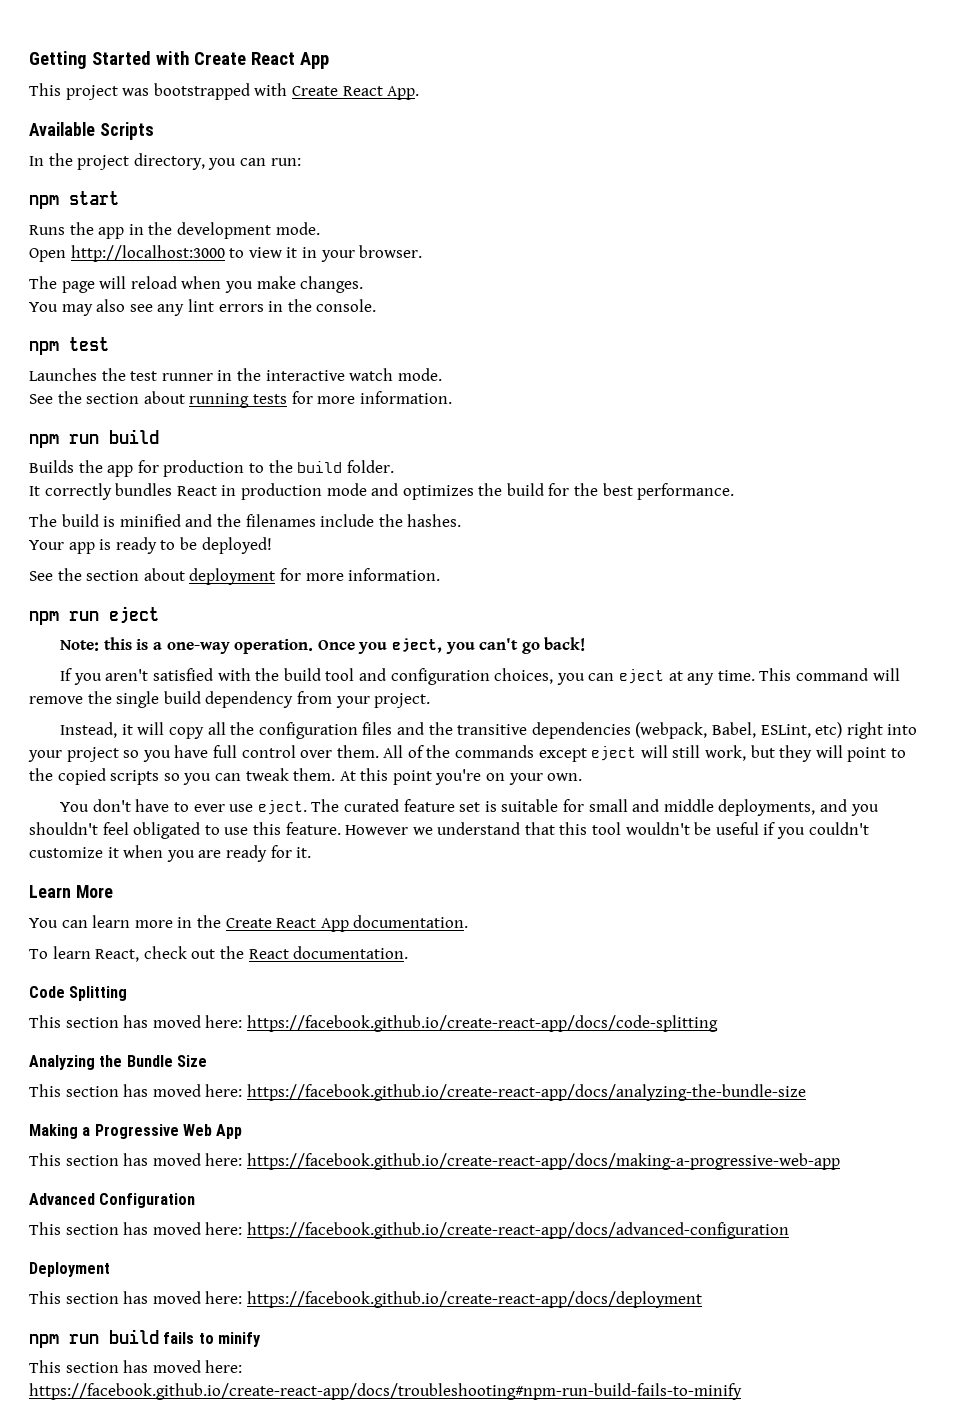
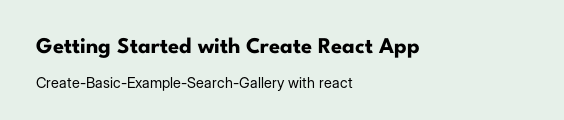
[29,83,420,100] [29,122,154,140] [29,153,301,170] [29,191,119,209] [29,222,320,239] [29,245,423,262] [29,276,364,293] [29,299,377,316] [29,337,109,355] [29,368,442,381] [29,391,452,408] [29,429,159,448] [29,460,394,477] [29,483,735,500] [29,514,462,527] [29,537,272,554] [29,568,441,585] [29,606,159,625] [60,637,586,654] [60,668,900,685] [29,691,431,708] [60,722,918,739] [28,745,906,762] [29,768,583,785] [60,799,879,816] [29,822,869,839] [29,845,312,862] [29,885,113,898] [29,915,469,932] [29,946,409,962] [29,986,128,1001] [29,1015,718,1032] [29,1055,207,1070] [29,1084,806,1101] [29,1124,243,1139] [29,1153,840,1170] [29,1193,196,1208] [29,1222,789,1239] [29,1262,110,1277] [29,1291,702,1308] [29,1329,261,1348] [29,1360,243,1373] [29,1383,742,1400] This project was bootstrapped with Create React App. // Available Scripts // In the project directory, you can run: // npm start // Runs the app in the development mode. // Open http://localhost:3000 to view it in your browser. // The page will reload when you make changes. // You may also see any lint errors in the console. // npm test // Launches the test runner in the interactive watch mode. // See the section about running tests for more information. // npm run build // Builds the app for production to the build folder. // It correctly bundles React in production mode and optimizes the build for the best performance. // The build is minified and the filenames include the hashes. // Your app is ready to be deployed! // See the section about deployment for more information. // npm run eject // Note: this is a one-way operation. Once you eject, you can't go back! // If you aren't satisfied with the build tool and configuration choices, you can eject at any time. This command will remove the single build dependency from your project. // Instead, it will copy all the configuration files and the transitive dependencies (webpack, Babel, ESLint, etc) right into your project so you have full control over them. All of the commands except eject will still work, but they will point to the copied scripts so you can tweak them. At this point you're on your own. // You don't have to ever use eject. The curated feature set is suitable for small and middle deployments, and you shouldn't feel obligated to use this feature. However we understand that this tool wouldn't be useful if you couldn't customize it when you are ready for it. // Learn More // You can learn more in the Create React App documentation. // To learn React, check out the React documentation. // Code Splitting // This section has moved here: https://facebook.github.io/create-react-app/docs/code-splitting // Analyzing the Bundle Size // This section has moved here: https://facebook.github.io/create-react-app/docs/analyzing-the-bundle-size // Making a Progressive Web App // This section has moved here: https://facebook.github.io/create-react-app/docs/making-a-progressive-web-app // Advanced Configuration // This section has moved here: https://facebook.github.io/create-react-app/docs/advanced-configuration // Deployment // This section has moved here: https://facebook.github.io/create-react-app/docs/deployment // npm run build fails to minify // This section has moved here: https://facebook.github.io/create-react-app/docs/troubleshooting#npm-run-build-fails-to-minify -> [36,77,353,91] Create-Basic-Example-Search-Gallery with react

